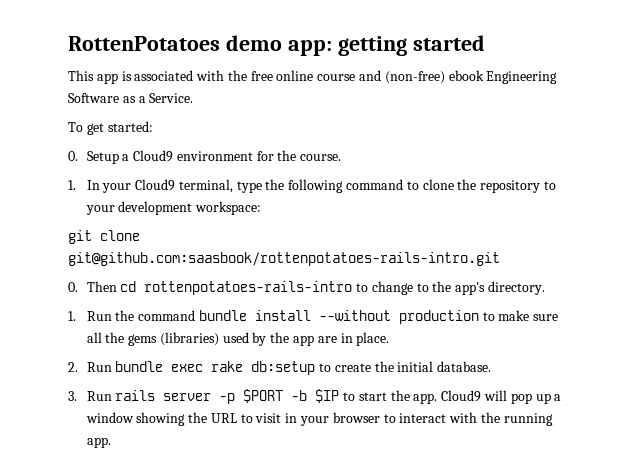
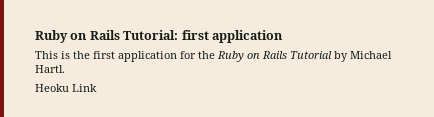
[68,35,485,56] [68,70,558,84] [68,93,194,103] [68,121,153,135] [68,150,342,164] [68,179,556,193] [85,201,262,215] [68,230,140,244] [68,252,500,266] [68,281,545,295] [68,310,559,324] [86,332,390,346] [68,361,492,375] [68,389,562,404] [85,412,553,426] [86,437,111,448] RottenPotatoes demo app: getting started // This app is associated with the free online course and (non-free) ebook Engineering Software as a Service. // To get started: // 0. Setup a Cloud9 environment for the course. // 1. In your Cloud9 terminal, type the following command to clone the repository to your development workspace: // git clone git@github.com:saasbook/rottenpotatoes-rails-intro.git // 0. Then cd rottenpotatoes-rails-intro to change to the app's directory. // 1. Run the command bundle install --without production to make sure all the gems (libraries) used by the app are in place. // 2. Run bundle exec rake db:setup to create the initial database. // 3. Run rails server -p $PORT -b $IP to start the app. Cloud9 will pop up a window showing the URL to visit in your browser to interact with the running app. -> [35,30,283,43] [35,51,392,62] [35,65,65,73] [35,84,97,92] Ruby on Rails Tutorial: first application // This is the first application for the Ruby on Rails Tutorial by Michael Hartl. // Heoku Link

